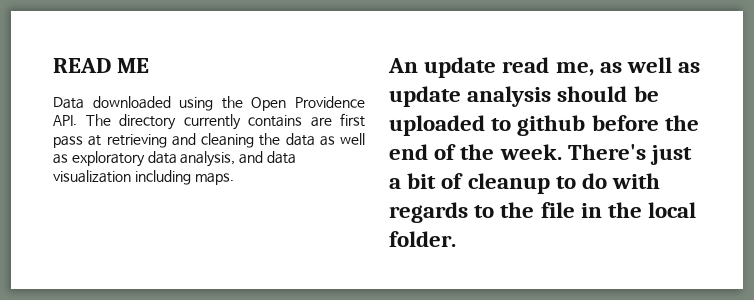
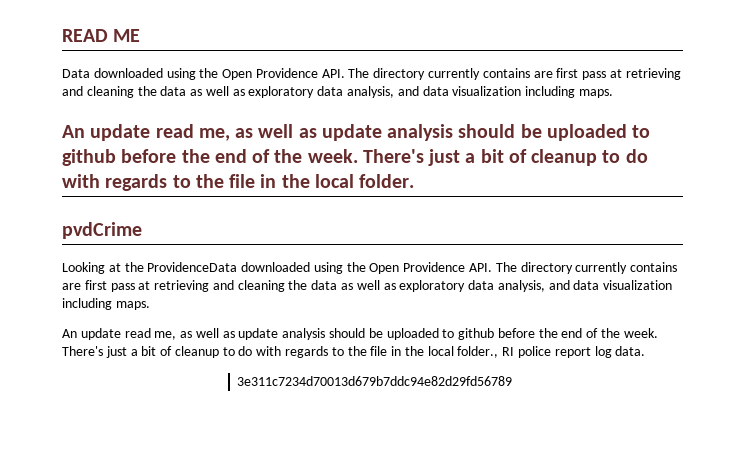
(456, 239) none -> [62,222,142,239] [62,262,678,274] [62,280,673,292] [62,298,150,310] [62,328,658,340] [62,346,646,358] [237,376,513,386] // pvdCrime // Looking at the ProvidenceData downloaded using the Open Providence API. The directory currently contains are first pass at retrieving and cleaning the data as well as exploratory data analysis, and data visualization including maps. // An update read me, as well as update analysis should be uploaded to github before the end of the week. There's just a bit of cleanup to do with regards to the file in the local folder., RI police report log data. // 3e311c7234d70013d679b7ddc94e82d29fd56789

